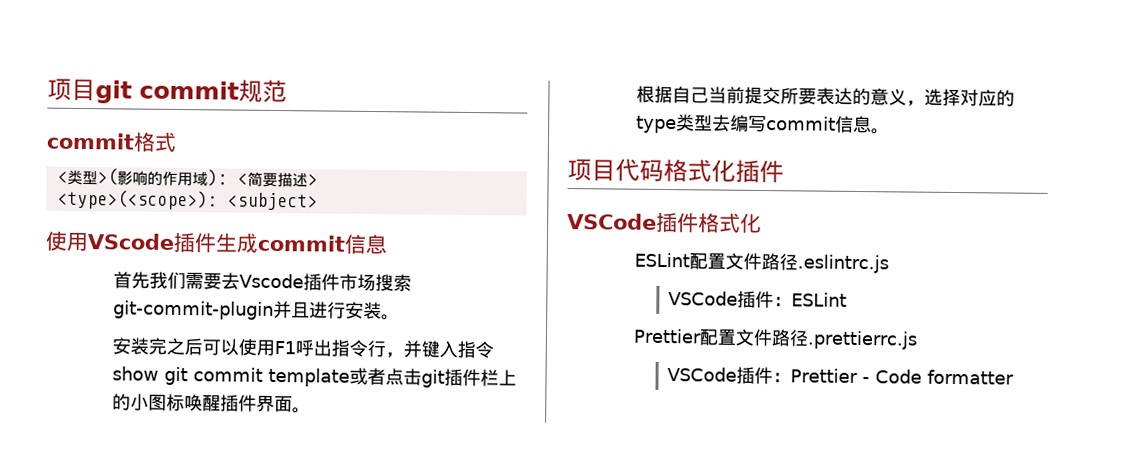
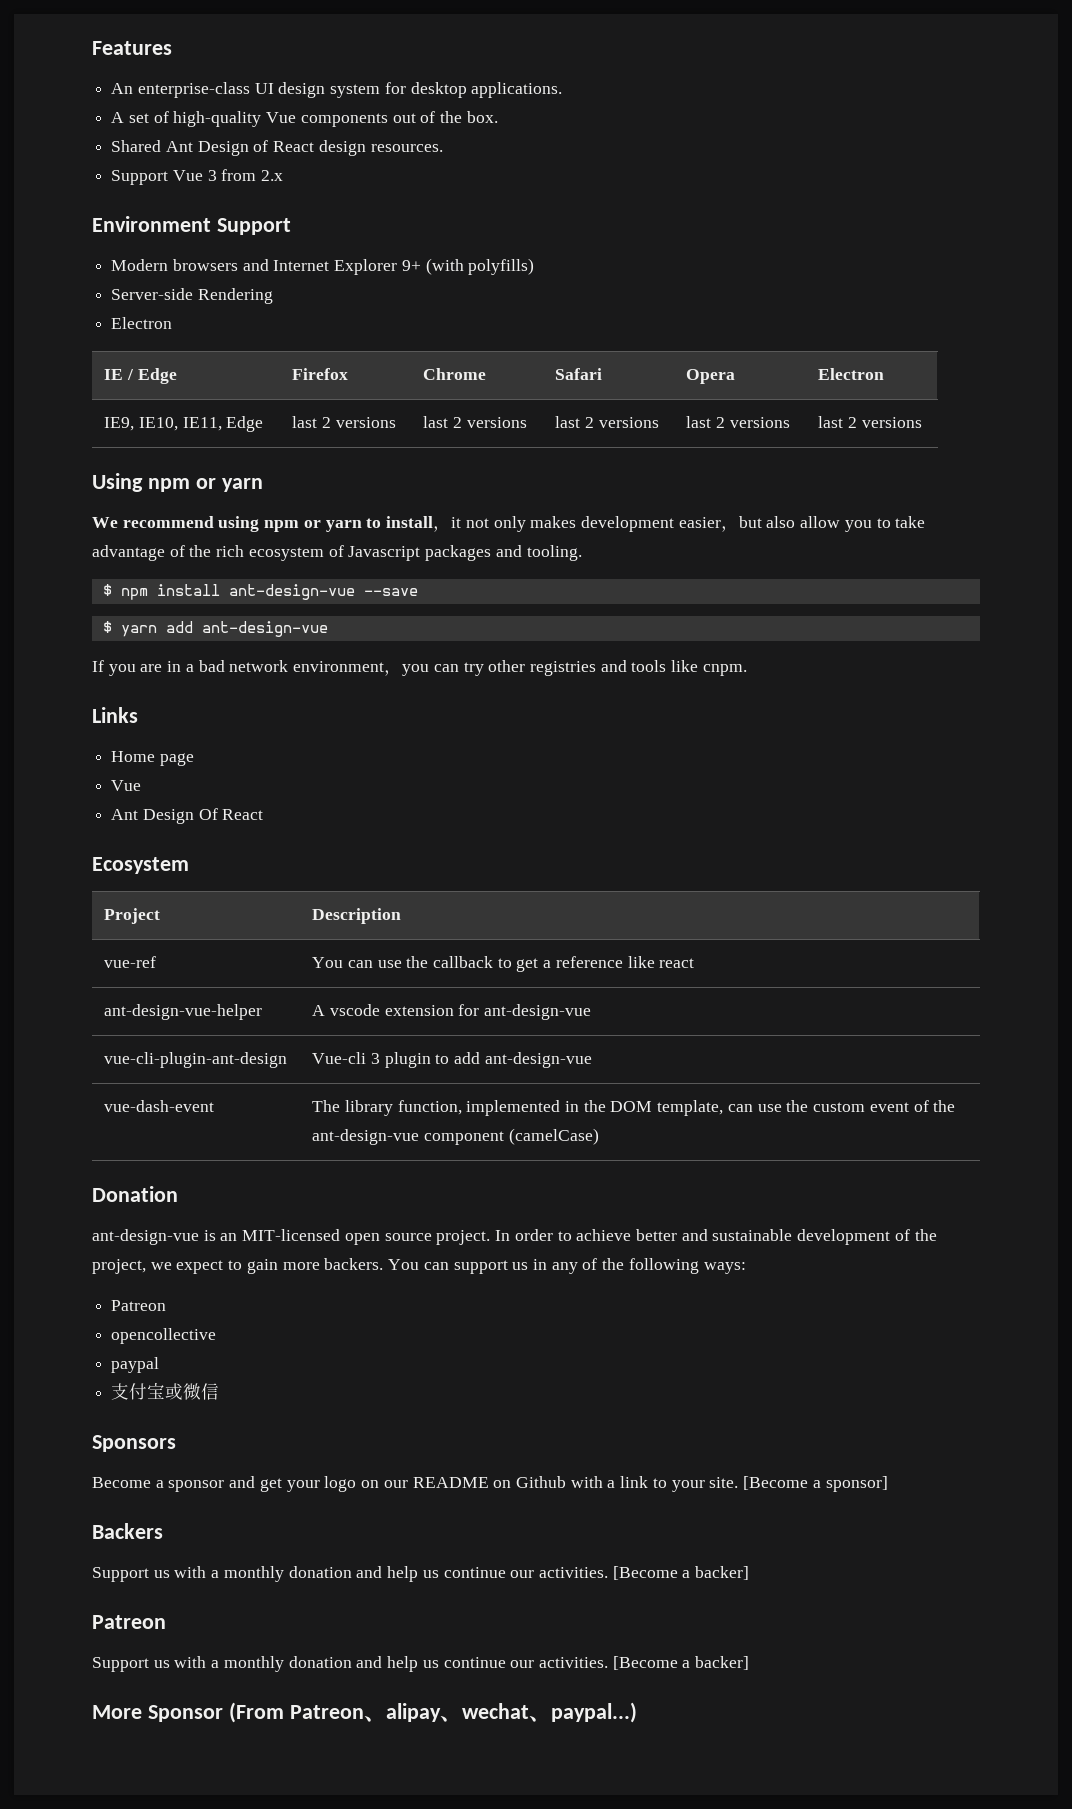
[47,78,287,104] [46,131,177,152] [56,168,318,188] [56,189,318,211] [45,230,388,255] [113,271,413,292] [113,300,401,321] [112,337,495,359] [112,366,518,388] [112,393,312,414] [636,85,1016,107] [636,114,891,135] [567,158,784,184] [567,212,762,233] [634,252,890,274] [668,290,848,309] [633,328,919,350] [667,366,1015,385] 项目git commit规范 // commit格式 // <类型>(影响的作用域): <简要描述> // <type>(<scope>): <subject> // 使用VScode插件生成commit信息 // 首先我们需要去Vscode插件市场搜索git-commit-plugin并且进行安装。 // 安装完之后可以使用F1呼出指令行，并键入指令show git commit template或者点击git插件栏上的小图标唤醒插件界面。 // 根据自己当前提交所要表达的意义，选择对应的type类型去编写commit信息。 // 项目代码格式化插件 // VSCode插件格式化 // ESLint配置文件路径.eslintrc.js // VSCode插件：ESLint // Prettier配置文件路径.prettierrc.js // VSCode插件：Prettier - Code formatter -> [92,41,172,55] [111,82,563,98] [111,111,498,127] [111,140,443,156] [111,169,284,185] [92,216,291,235] [111,258,535,275] [111,288,273,304] [111,317,173,329] [104,368,177,384] [292,368,349,380] [423,368,487,380] [555,368,603,380] [686,369,736,384] [818,368,885,380] [104,416,264,432] [292,416,396,428] [423,416,527,428] [555,416,659,428] [686,416,790,428] [818,416,922,428] [92,473,263,492] [92,516,926,532] [92,545,582,561] [102,584,418,600] [102,621,328,637] [92,660,747,676] [92,707,138,723] [111,751,194,766] [111,780,142,791] [111,808,264,824] [92,857,189,874] [104,908,161,924] [312,908,402,924] [104,956,157,968] [312,956,695,972] [104,1004,263,1020] [312,1004,591,1020] [104,1052,288,1068] [312,1052,592,1068] [104,1100,215,1112] [312,1100,956,1116] [312,1128,599,1145] [92,1186,178,1202] [92,1229,937,1245] [92,1258,746,1274] [111,1300,167,1311] [111,1328,217,1344] [111,1357,160,1373] [111,1382,220,1400] [92,1435,176,1452] [92,1476,888,1492] [92,1523,163,1539] [92,1566,750,1582] [92,1615,166,1629] [92,1656,750,1672] [92,1702,637,1723] Features // An enterprise-class UI design system for desktop applications. // A set of high-quality Vue components out of the box. // Shared Ant Design of React design resources. // Support Vue 3 from 2.x // Environment Support // Modern browsers and Internet Explorer 9+ (with polyfills) // Server-side Rendering // Electron // IE / Edge | Firefox | Chrome | Safari | Opera | Electron // IE9, IE10, IE11, Edge | last 2 versions | last 2 versions | last 2 versions | last 2 versions | last 2 versions // Using npm or yarn // We recommend using npm or yarn to install，it not only makes development easier，but also allow you to take advantage of the rich ecosystem of Javascript packages and tooling. // $ npm install ant-design-vue --save // $ yarn add ant-design-vue // If you are in a bad network environment，you can try other registries and tools like cnpm. // Links // Home page // Vue // Ant Design Of React // Ecosystem // Project | Description // vue-ref | You can use the callback to get a reference like react // ant-design-vue-helper | A vscode extension for ant-design-vue // vue-cli-plugin-ant-design | Vue-cli 3 plugin to add ant-design-vue // vue-dash-event | The library function, implemented in the DOM template, can use the custom event of the ant-design-vue component (camelCase) // Donation // ant-design-vue is an MIT-licensed open source project. In order to achieve better and sustainable development of the project, we expect to gain more backers. You can support us in any of the following ways: // Patreon // opencollective // paypal // 支付宝或微信 // Sponsors // Become a sponsor and get your logo on our README on Github with a link to your site. [Become a sponsor] // Backers // Support us with a monthly donation and help us continue our activities. [Become a backer] // Patreon // Support us with a monthly donation and help us continue our activities. [Become a backer] // More Sponsor (From Patreon、alipay、wechat、paypal...)

